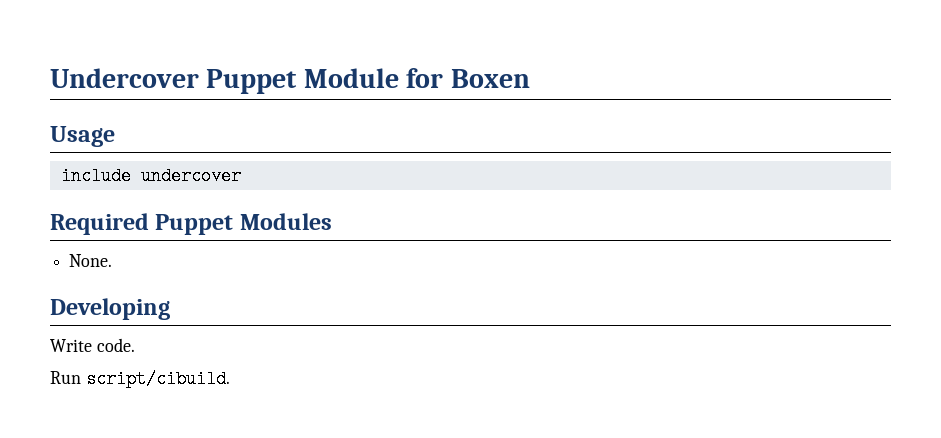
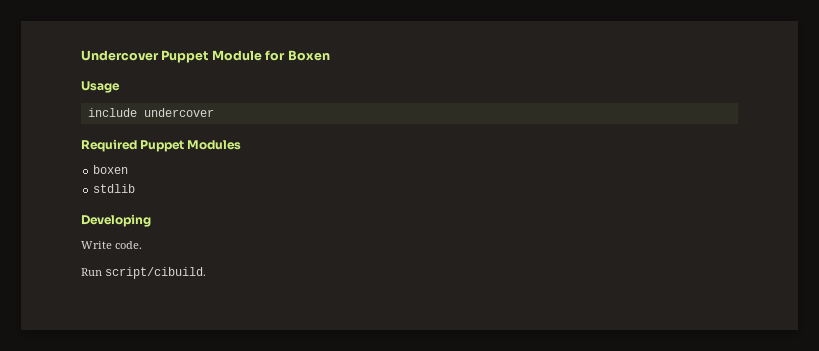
[69,254,113,267] None. -> [93,165,129,174] [93,184,136,193] boxen // stdlib

